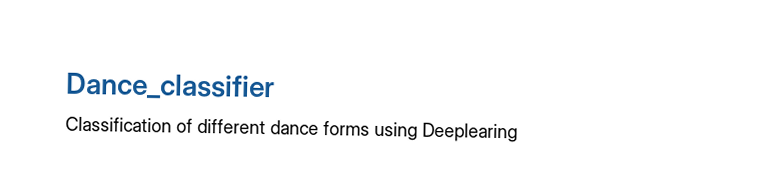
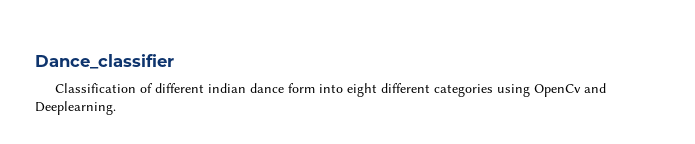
[270,120,518,143] dance forms using Deeplearing -> [208,83,607,97] [35,101,116,115] indian dance form into eight different categories using OpenCv and Deeplearning.

